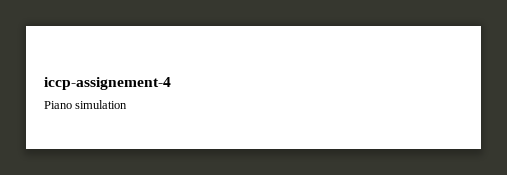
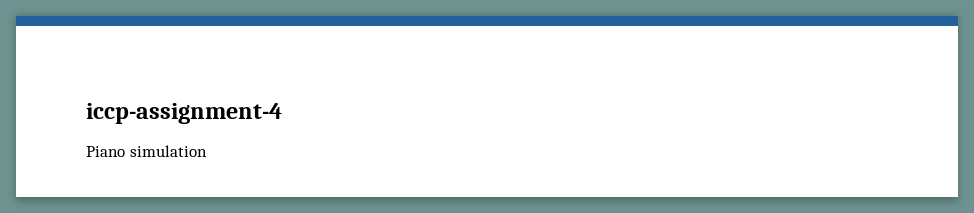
[44,77,171,90] iccp-assignement-4 -> [86,103,282,124] iccp-assignment-4

